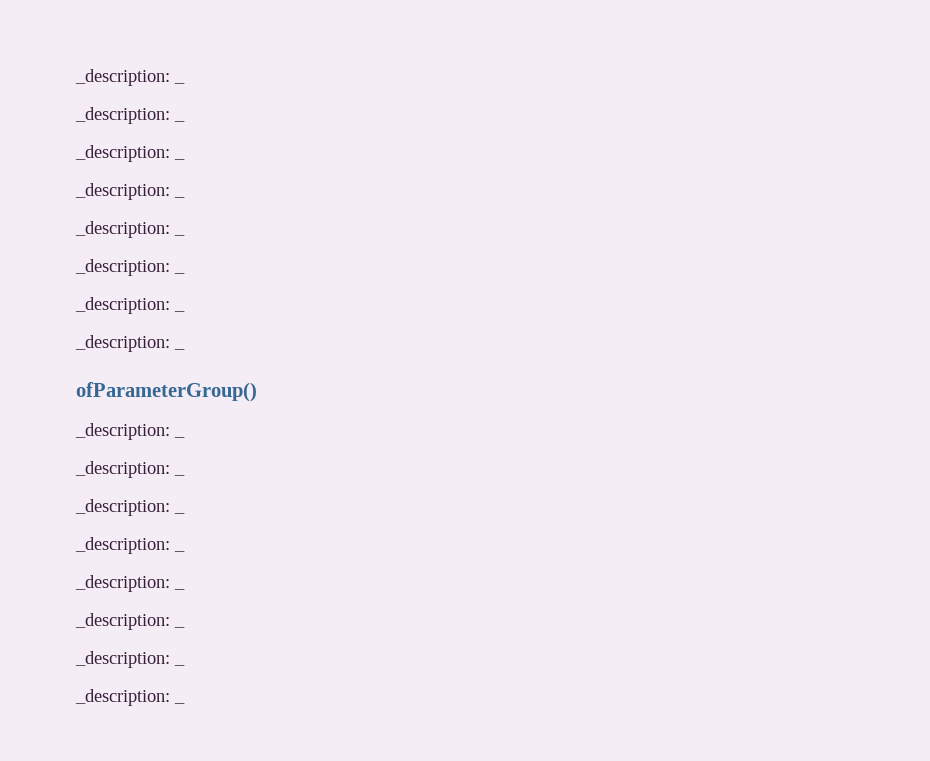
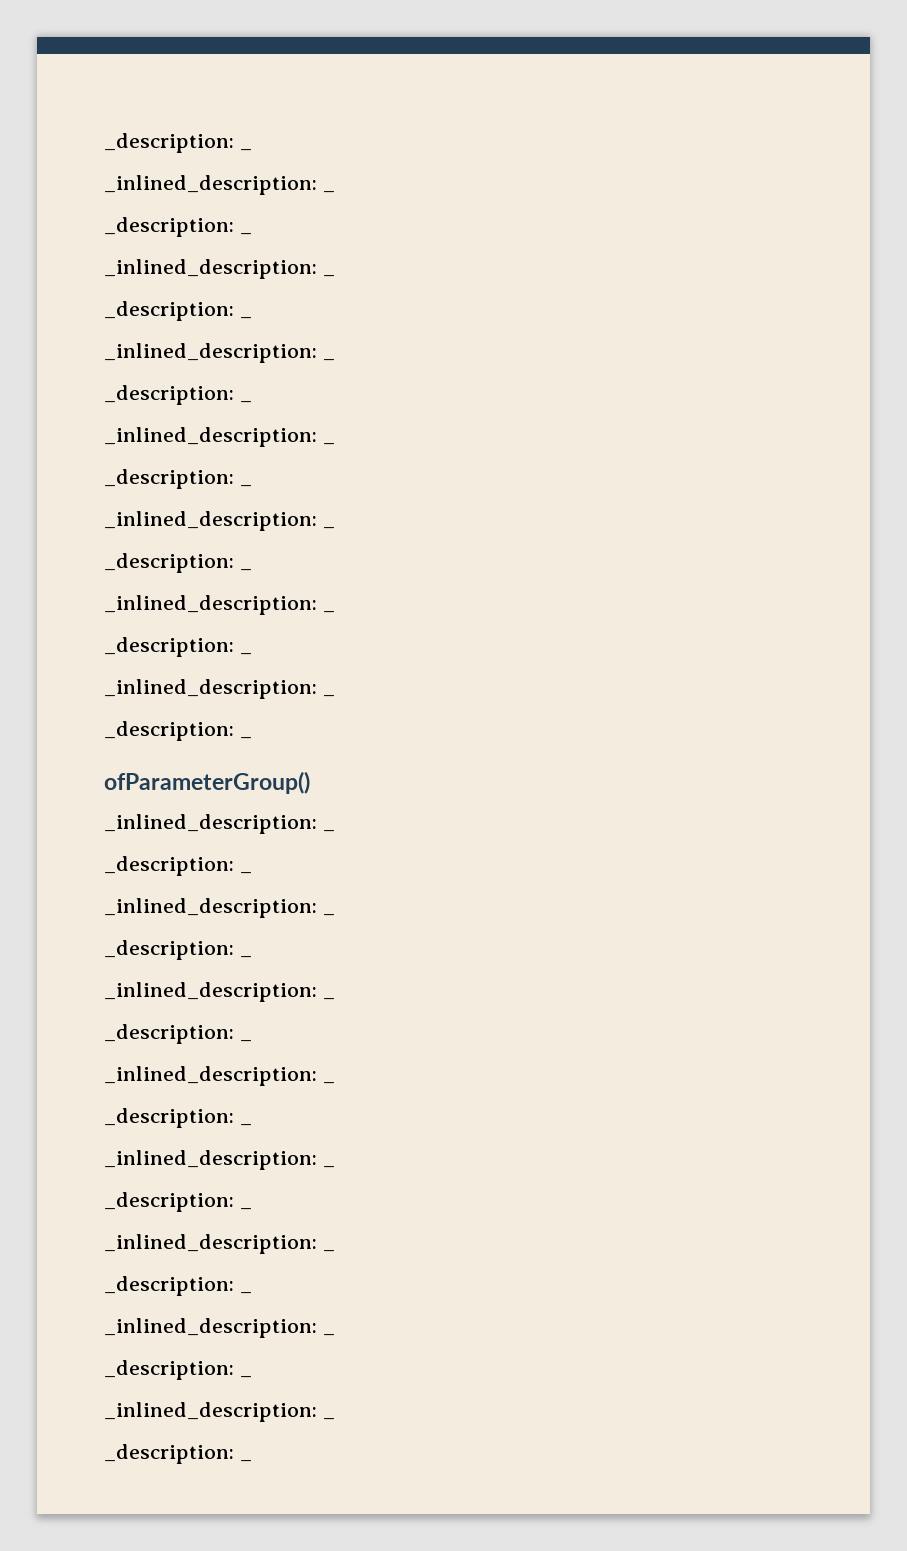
[75,69,185,86] [75,107,185,124] [75,145,185,162] [75,183,185,200] [75,221,185,238] [75,259,185,276] [75,297,185,314] _description: _ // _description: _ // _description: _ // _description: _ // _description: _ // _description: _ // _description: _ -> [104,133,252,153] [104,175,335,195] [104,217,252,237] [104,259,335,279] [104,301,252,321] [104,343,335,363] [104,385,252,405] [104,427,335,447] [104,469,252,489] [104,511,335,531] [104,553,252,573] [104,595,335,615] [104,637,252,657] [104,679,335,699] _description: _ // _inlined_description: _ // _description: _ // _inlined_description: _ // _description: _ // _inlined_description: _ // _description: _ // _inlined_description: _ // _description: _ // _inlined_description: _ // _description: _ // _inlined_description: _ // _description: _ // _inlined_description: _
[75,423,185,440] [75,461,185,478] [75,499,185,516] [75,537,185,554] [75,575,185,592] [75,613,185,630] [75,651,185,668] [75,689,185,706] _description: _ // _description: _ // _description: _ // _description: _ // _description: _ // _description: _ // _description: _ // _description: _ -> [104,814,335,834] [104,856,252,876] [104,898,335,918] [104,940,252,960] [104,982,335,1002] [104,1024,252,1044] [104,1066,335,1086] [104,1108,252,1128] [104,1150,335,1170] [104,1192,252,1212] [104,1234,335,1254] [104,1276,252,1296] [104,1318,335,1338] [104,1360,252,1380] [104,1402,335,1422] [104,1444,252,1464] _inlined_description: _ // _description: _ // _inlined_description: _ // _description: _ // _inlined_description: _ // _description: _ // _inlined_description: _ // _description: _ // _inlined_description: _ // _description: _ // _inlined_description: _ // _description: _ // _inlined_description: _ // _description: _ // _inlined_description: _ // _description: _

